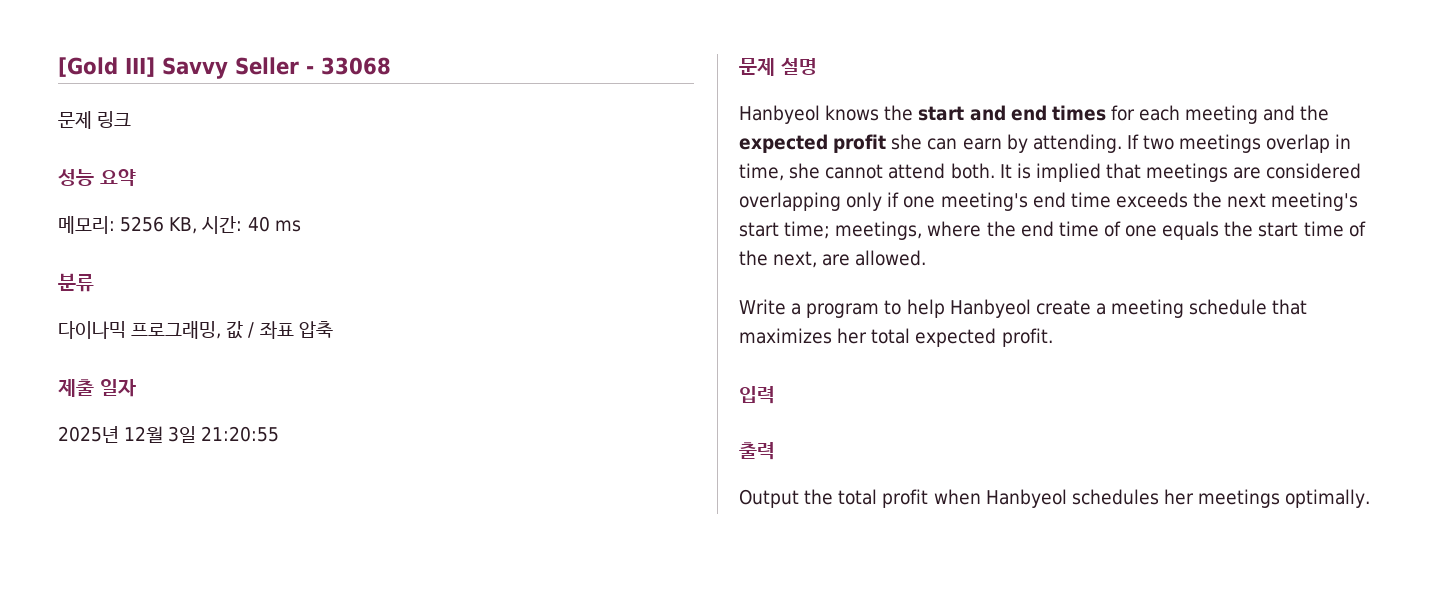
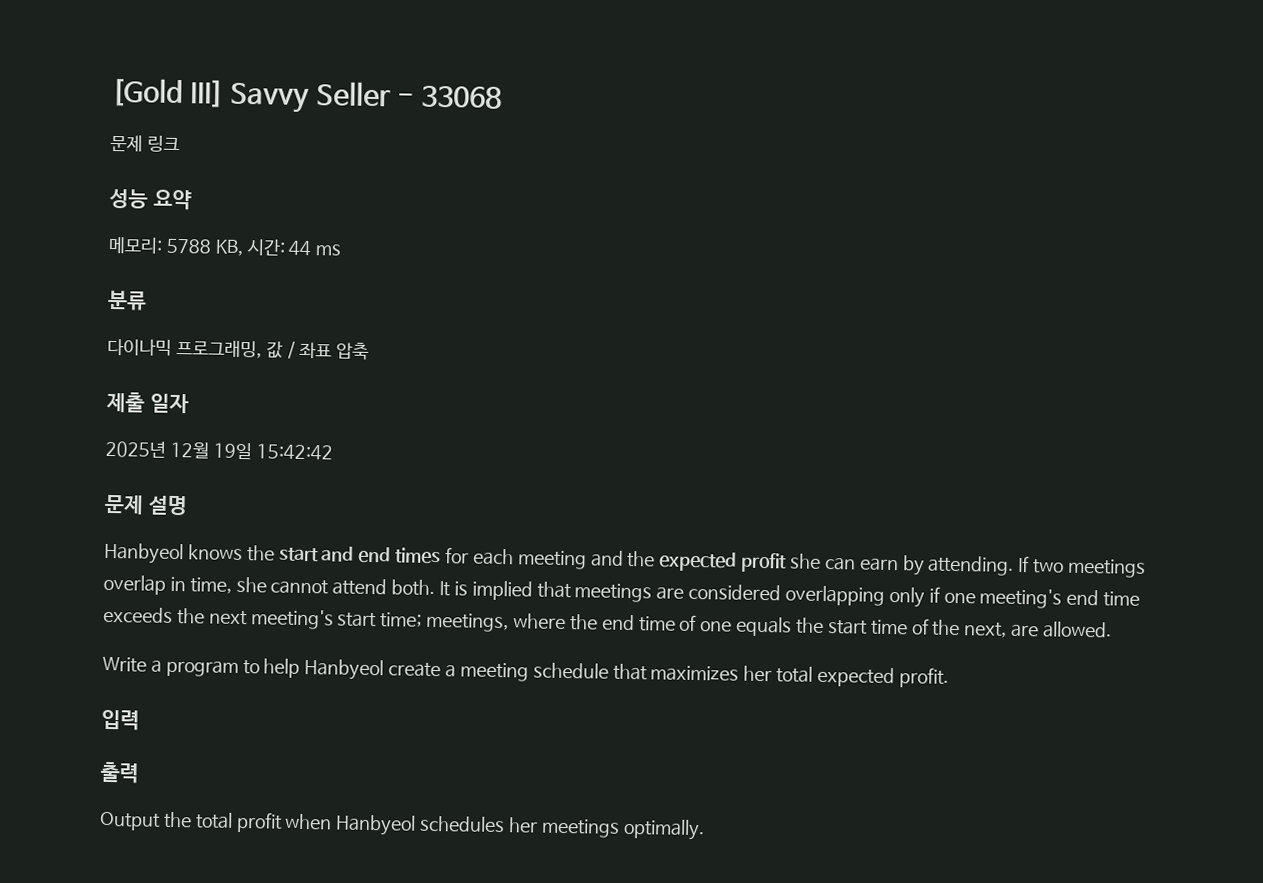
[120,216,165,232] 5256 -> [165,238,212,254] 5788
[247,216,270,232] 40 -> [288,240,313,257] 44
[168,426,280,443] 3일 21:20:55 -> [212,442,333,461] 19일 15:42:42

